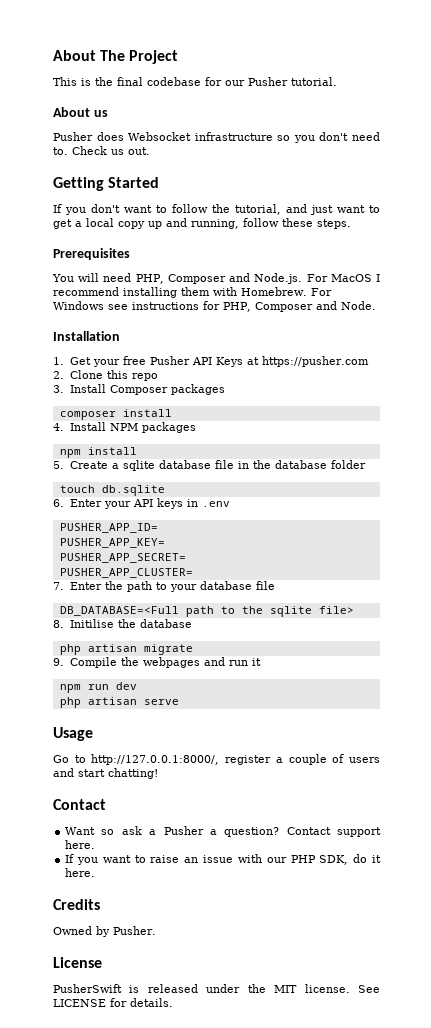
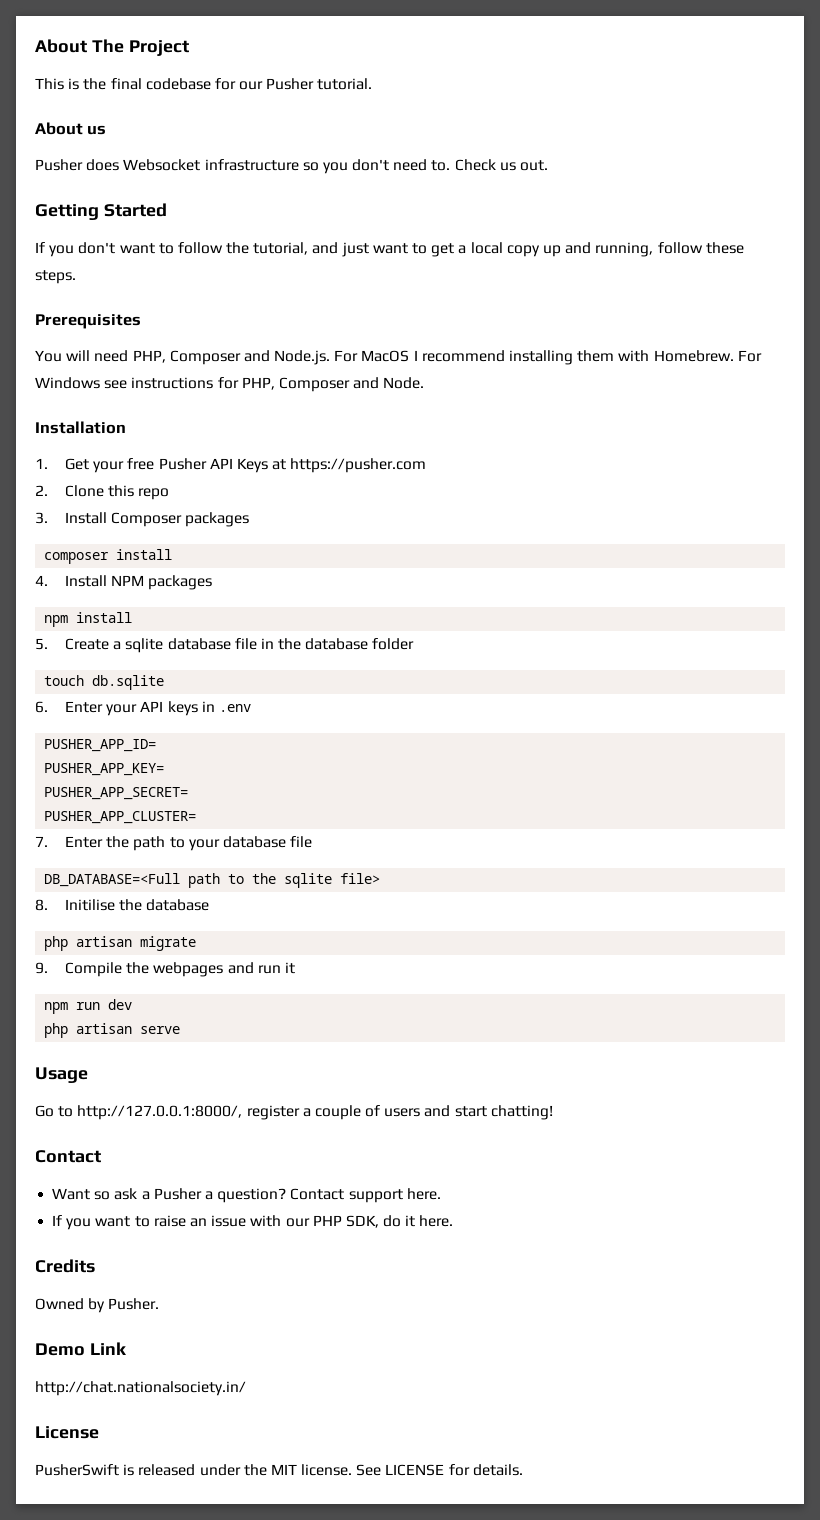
(156, 930) none -> [35,1342,126,1356] [35,1381,246,1396] // Demo Link // http://chat.nationalsociety.in/

